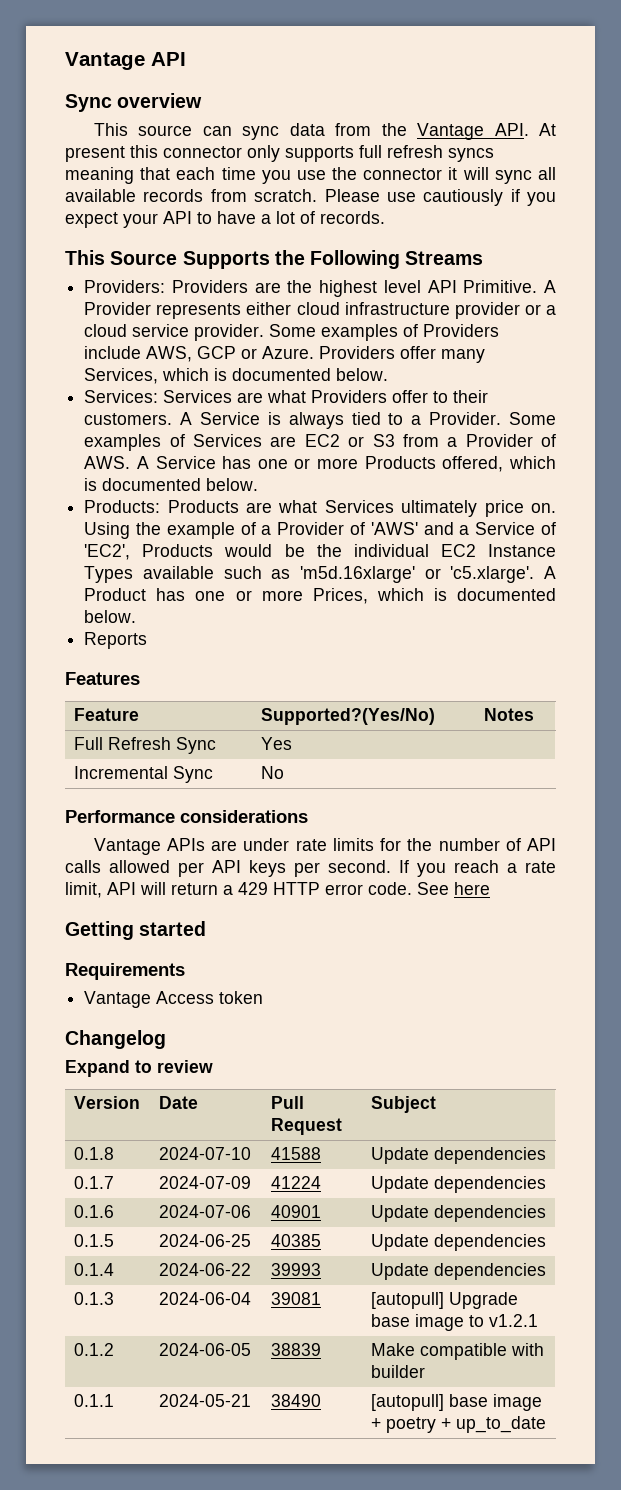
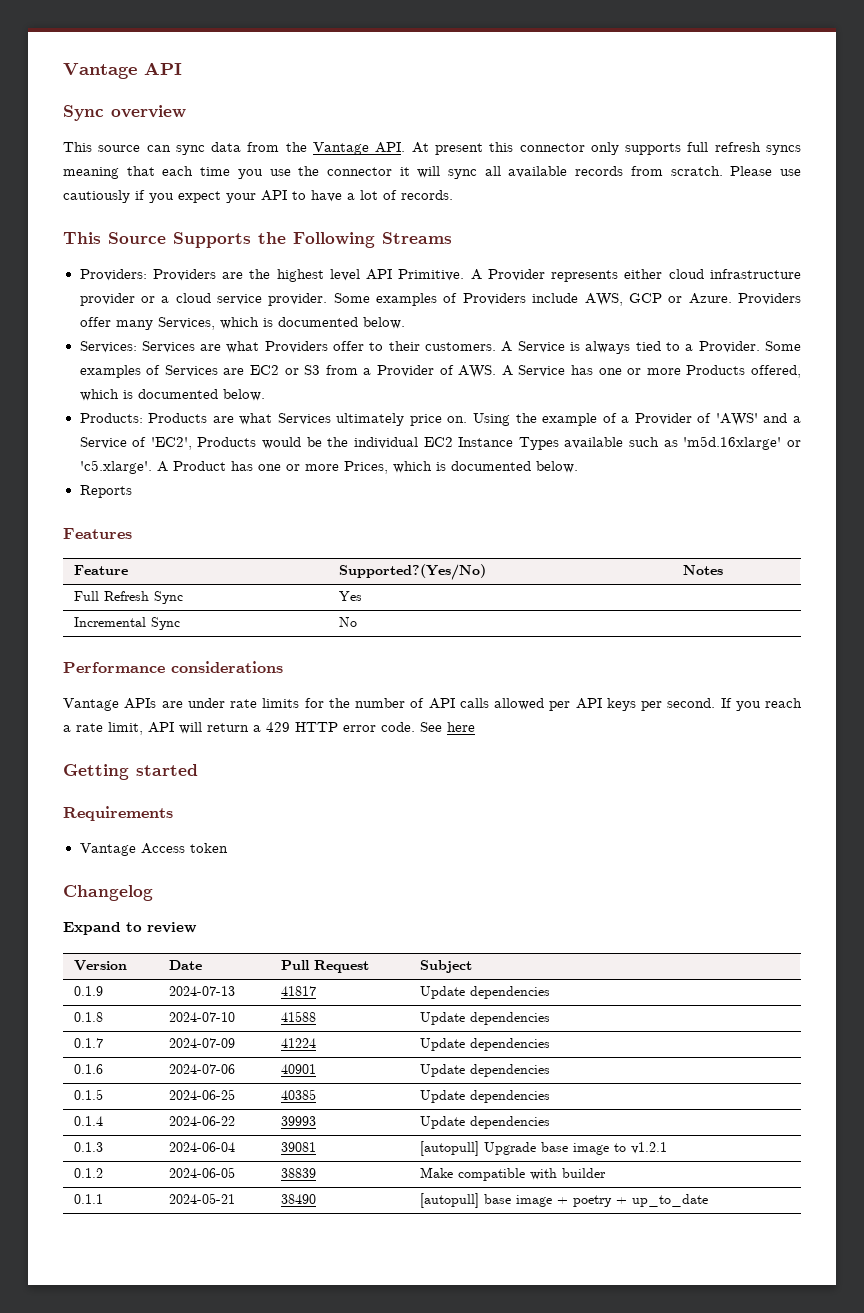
(437, 1104) none -> [73,986,103,996] [168,986,235,996] [280,986,316,996] [419,986,550,999] // 0.1.9 | 2024-07-13 | 41817 | Update dependencies

